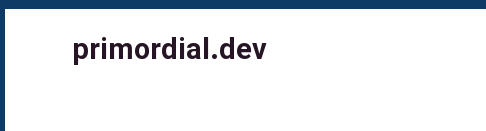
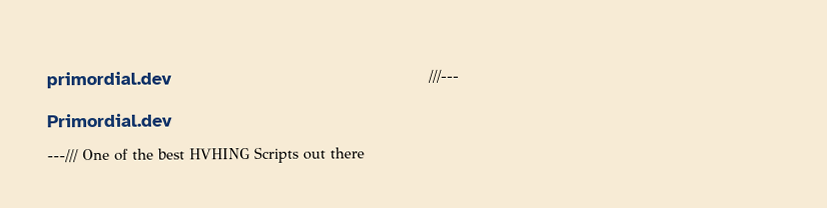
(267, 51) none -> [47,113,173,128] [47,146,365,164] [427,69,459,83] // Primordial.dev // ---/// One of the best HVHING Scripts out there ///---

